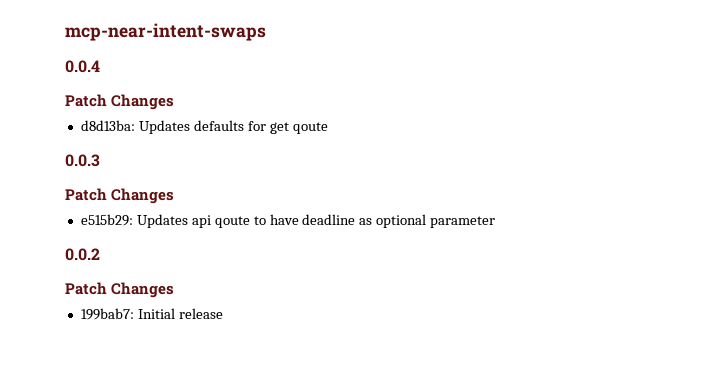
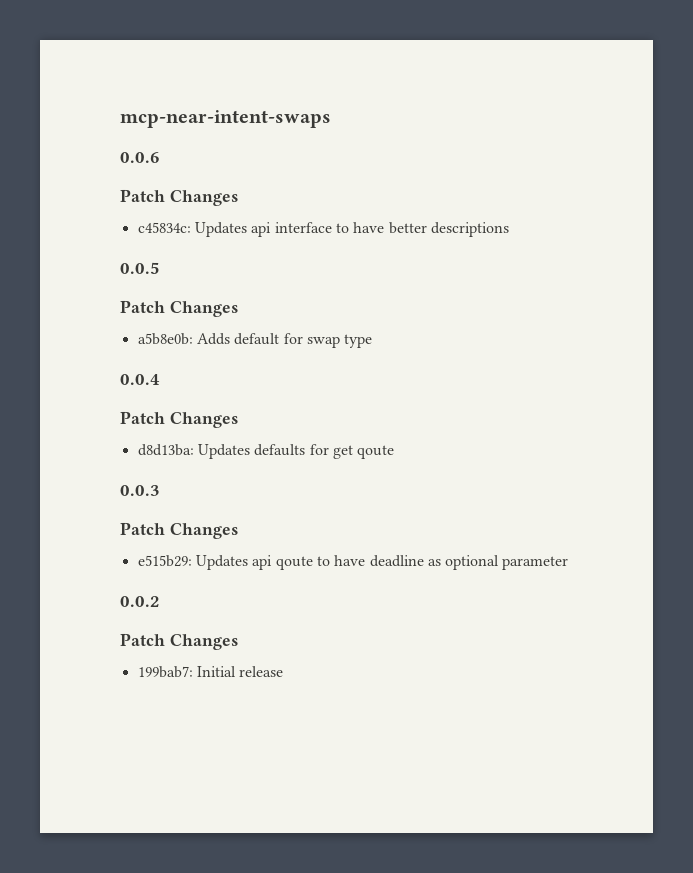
(266, 32) none -> [120,152,160,163] [120,189,238,206] [137,222,509,237] [120,262,160,274] [120,300,238,317] [137,333,373,348] // 0.0.6 // Patch Changes // c45834c: Updates api interface to have better descriptions // 0.0.5 // Patch Changes // a5b8e0b: Adds default for swap type

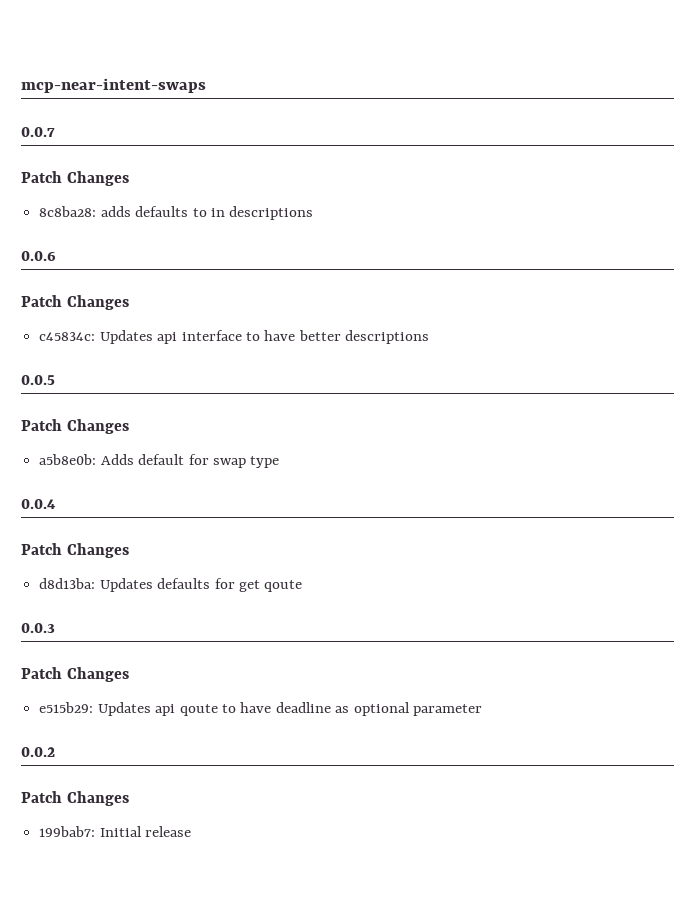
(331, 119) none -> [21,127,55,137] [21,171,129,186] [39,206,314,220] // 0.0.7 // Patch Changes // 8c8ba28: adds defaults to in descriptions

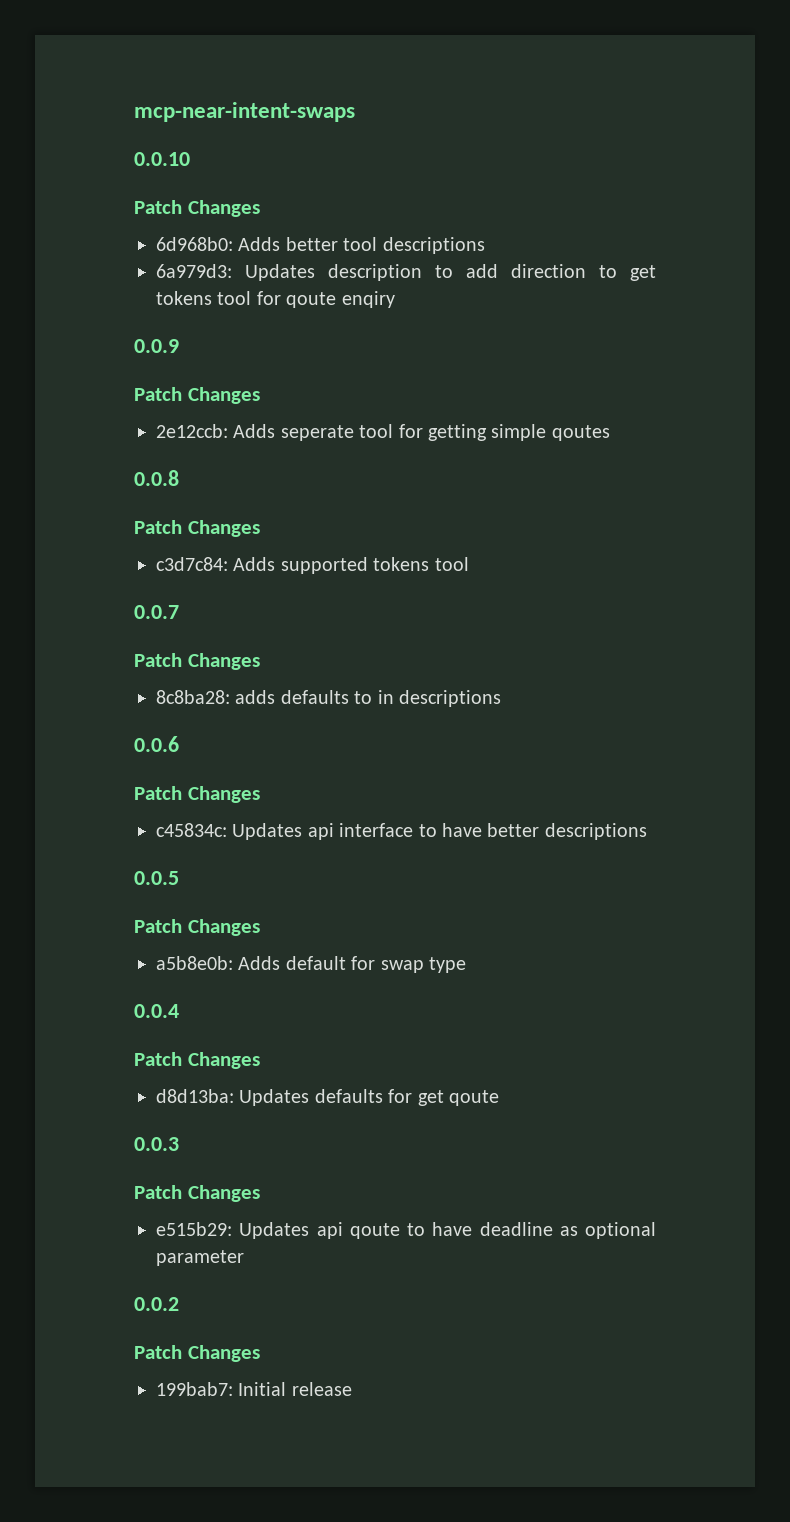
(206, 85) none -> [134,152,190,166] [134,200,260,217] [156,237,485,254] [156,264,656,281] [156,291,395,308] [134,339,179,353] [134,387,260,404] [156,424,610,441] [134,470,179,486] [134,520,260,537] [156,557,469,574] // 0.0.10 // Patch Changes // 6d968b0: Adds better tool descriptions // 6a979d3: Updates description to add direction to get tokens tool for qoute enqiry // 0.0.9 // Patch Changes // 2e12ccb: Adds seperate tool for getting simple qoutes // 0.0.8 // Patch Changes // c3d7c84: Adds supported tokens tool

